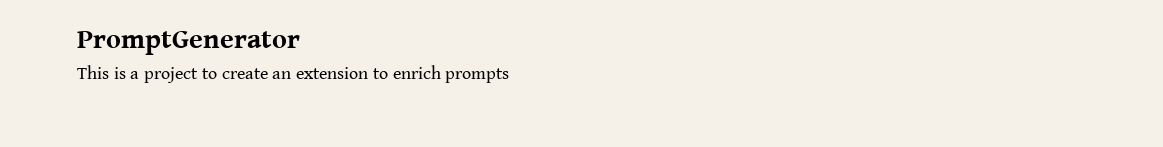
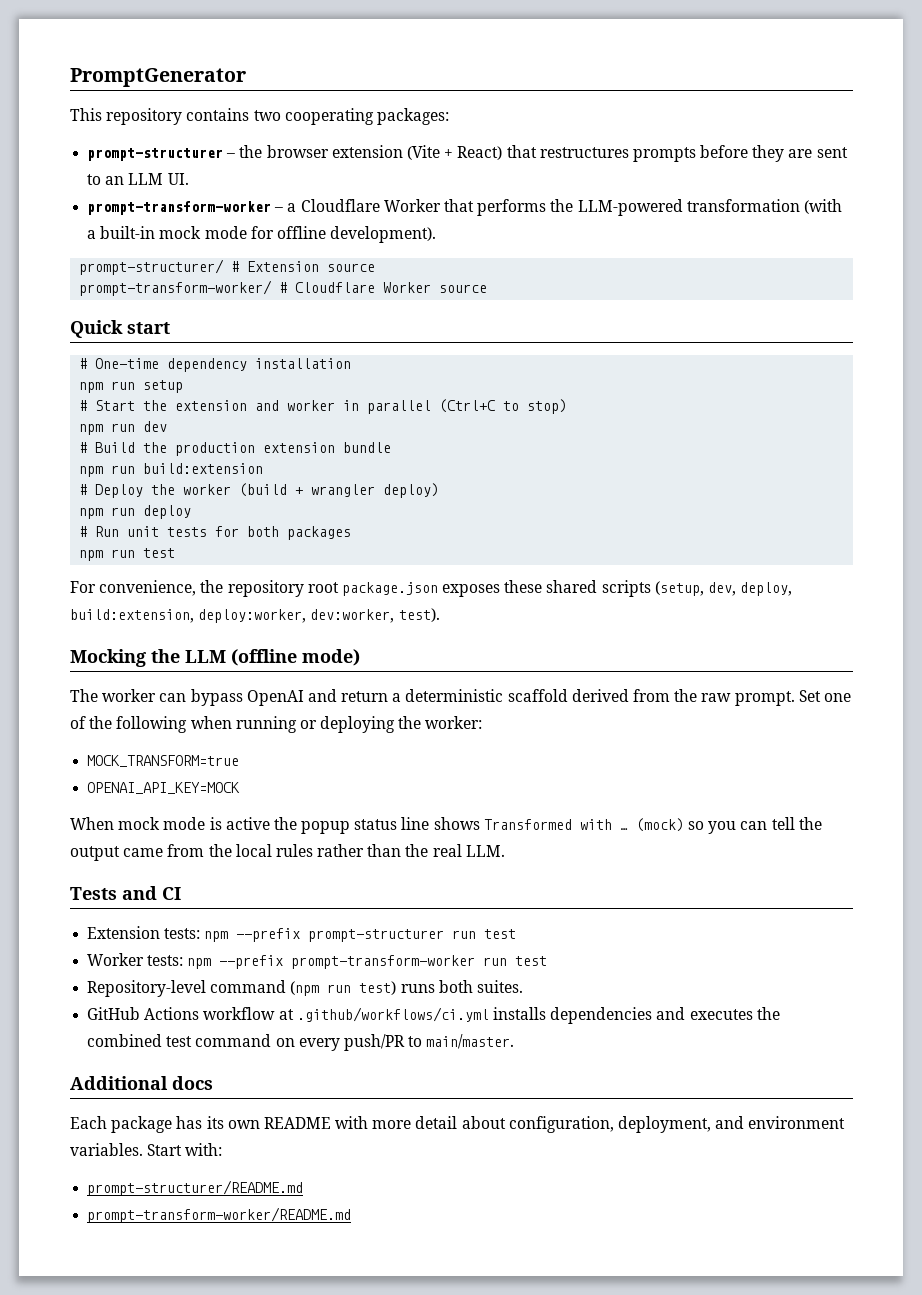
[113,65,510,83] is a project to create an extension to enrich prompts -> [106,108,449,125] [87,145,848,162] [87,173,189,185] [87,199,842,216] [87,226,437,243] [79,259,376,275] [79,280,488,296] [70,320,170,338] [79,358,352,372] [79,380,184,393] [79,399,568,414] [79,421,168,435] [79,442,392,456] [79,463,264,477] [79,483,440,498] [79,505,192,519] [79,526,352,540] [79,548,176,561] [70,580,793,597] [70,608,440,623] [70,649,360,667] [70,689,851,706] [70,716,483,733] [87,755,240,767] [87,782,241,794] [70,817,822,834] [70,844,505,861] [70,886,181,900] [87,926,517,942] [87,953,548,969] [87,980,523,997] [87,1007,780,1024] [87,1034,515,1051] [70,1076,213,1090] [70,1116,846,1133] [70,1143,223,1156] [87,1180,304,1196] [87,1207,352,1223] repository contains two cooperating packages: // prompt-structurer – the browser extension (Vite + React) that restructures prompts before they are sent to an LLM UI. // prompt-transform-worker – a Cloudflare Worker that performs the LLM-powered transformation (with a built-in mock mode for offline development). // prompt-structurer/ # Extension source // prompt-transform-worker/ # Cloudflare Worker source // Quick start // # One-time dependency installation // npm run setup // # Start the extension and worker in parallel (Ctrl+C to stop) // npm run dev // # Build the production extension bundle // npm run build:extension // # Deploy the worker (build + wrangler deploy) // npm run deploy // # Run unit tests for both packages // npm run test // For convenience, the repository root package.json exposes these shared scripts (setup, dev, deploy, build:extension, deploy:worker, dev:worker, test). // Mocking the LLM (offline mode) // The worker can bypass OpenAI and return a deterministic scaffold derived from the raw prompt. Set one of the following when running or deploying the worker: // MOCK_TRANSFORM=true // OPENAI_API_KEY=MOCK // When mock mode is active the popup status line shows Transformed with … (mock) so you can tell the output came from the local rules rather than the real LLM. // Tests and CI // Extension tests: npm --prefix prompt-structurer run test // Worker tests: npm --prefix prompt-transform-worker run test // Repository-level command (npm run test) runs both suites. // GitHub Actions workflow at .github/workflows/ci.yml installs dependencies and executes the combined test command on every push/PR to main/master. // Additional docs // Each package has its own README with more detail about configuration, deployment, and environment variables. Start with: // prompt-structurer/README.md // prompt-transform-worker/README.md

